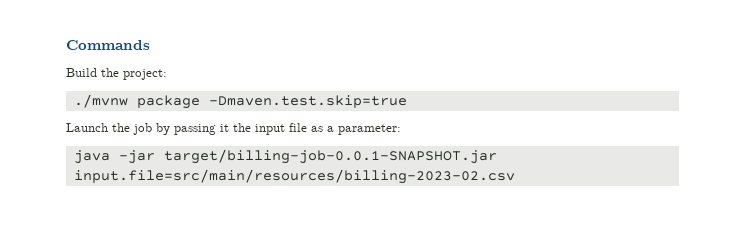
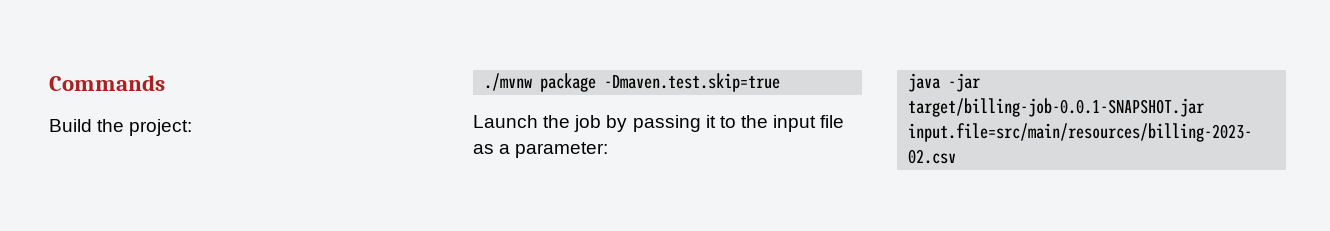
(229, 128) none -> [719,116,736,128] to

